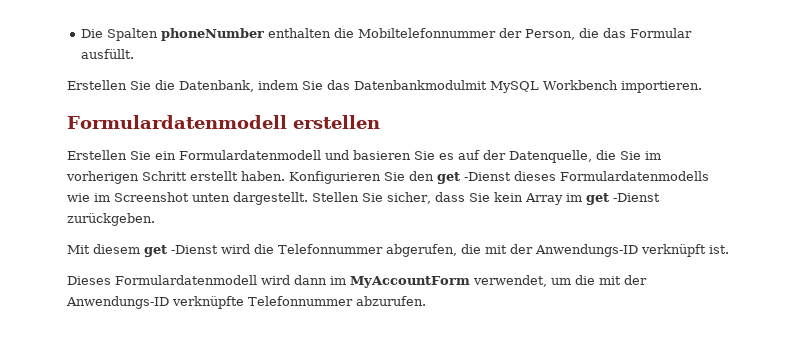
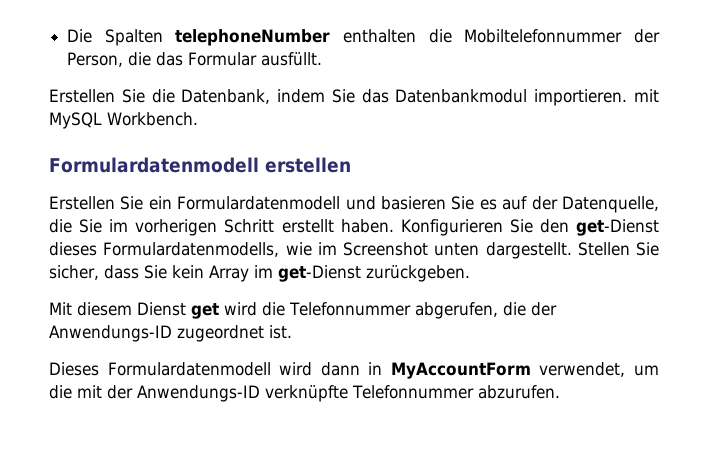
[161,28,265,41] phoneNumber -> [175,29,331,46] telephoneNumber
[354,80,702,93] Datenbankmodulmit MySQL Workbench importieren. -> [395,89,659,106] [49,112,198,129] Datenbankmodul importieren. mit MySQL Workbench.
[437,171,709,184] get -Dienst dieses Formulardatenmodells -> [576,219,659,236] [49,242,280,257] get-Dienst dieses Formulardatenmodells,
[585,193,660,205] get -Dienst -> [278,265,361,282] get-Dienst
[144,245,218,257] get -Dienst -> [137,302,219,319] Dienst get
[484,244,706,257] mit der Anwendungs-ID verknüpft -> [530,302,557,316] [49,325,264,342] der Anwendungs-ID zugeordnet
[330,276,346,285] im -> [368,362,383,375] in

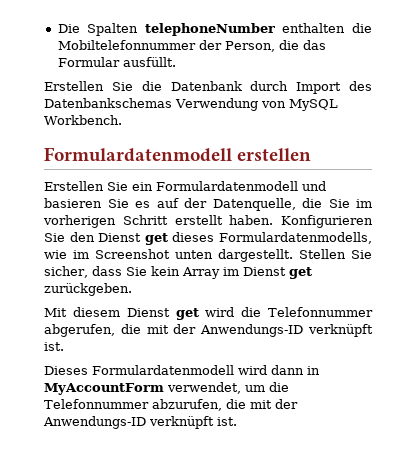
[181,89,659,106] Datenbank, indem Sie das Datenbankmodul importieren. mit -> [170,81,372,94] [44,98,286,111] Datenbank durch Import des Datenbankschemas Verwendung von
[576,219,659,236] get-Dienst -> [98,233,168,245] Dienst get
[278,265,361,282] get-Dienst -> [242,267,312,279] Dienst get
[530,302,557,316] [49,325,264,342] der Anwendungs-ID zugeordnet -> [146,324,374,337] mit der Anwendungs-ID verknüpft
[77,385,560,402] mit der Anwendungs-ID verknüpfte Telefonnummer abzurufen. -> [44,399,298,411] [43,416,237,429] Telefonnummer abzurufen, die mit der Anwendungs-ID verknüpft ist.

